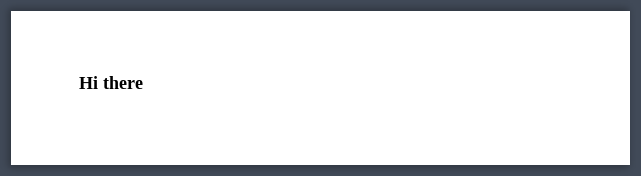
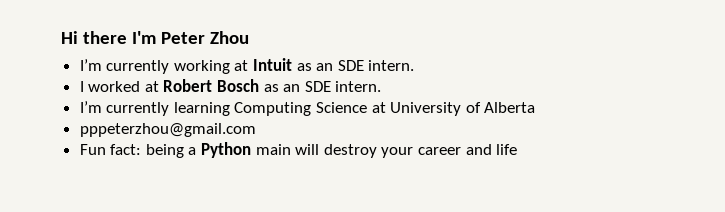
(143, 82) none -> [131,31,249,44] [79,58,415,74] [79,79,382,92] [79,101,536,116] [79,123,256,137] [79,142,518,158] I'm Peter Zhou // I’m currently working at Intuit as an SDE intern. // I worked at Robert Bosch as an SDE intern. // I’m currently learning Computing Science at University of Alberta // pppeterzhou@gmail.com // Fun fact: being a Python main will destroy your career and life

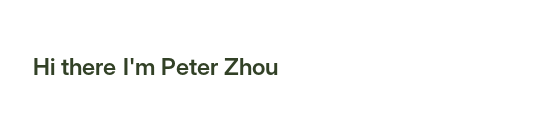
[79,58,415,74] [79,79,382,92] [79,101,536,116] [79,123,256,137] [79,142,518,158] // I’m currently working at Intuit as an SDE intern. // I worked at Robert Bosch as an SDE intern. // I’m currently learning Computing Science at University of Alberta // pppeterzhou@gmail.com // Fun fact: being a Python main will destroy your career and life -> (279, 66) none

